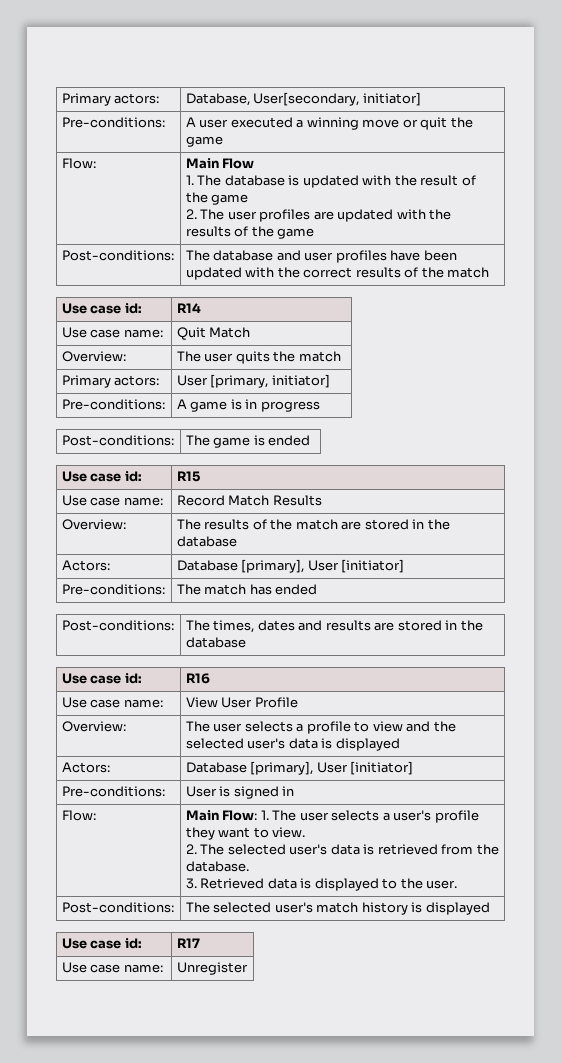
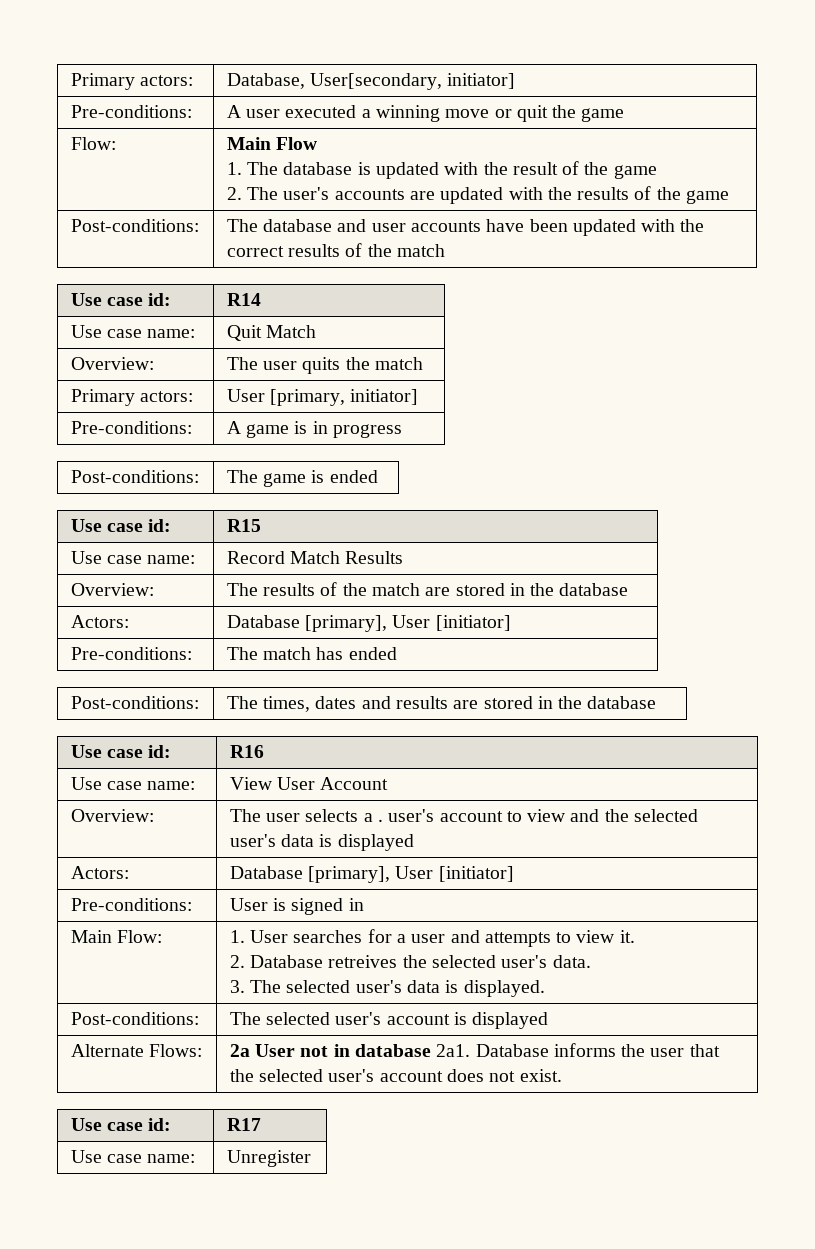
[227,209,311,222] user profiles -> [283,187,405,200] user's accounts
[335,250,387,263] profiles -> [411,221,482,232] accounts
[254,697,298,708] Profile -> [320,777,389,790] Account
[306,721,351,734] profile -> [378,809,503,822] . user's account
[61,810,96,821] [185,810,479,823] [185,827,306,840] [185,844,197,854] Flow: | Main Flow: 1. The user selects a user's profile they want to view. // 2. -> [70,930,163,943] [229,929,635,947] [229,955,591,968] [229,980,245,993] Main Flow: | 1. User searches for a user and attempts to view it. // 2. Database retreives the selected user's data. // 3.
[377,844,499,855] [185,861,249,872] [185,878,458,891] retrieved from the database. // 3. Retrieved data is displayed to the user. -> [463,980,545,997] displayed.
[316,902,490,915] match history is displayed -> [386,1012,549,1029] [70,1044,203,1057] [229,1043,720,1057] [229,1069,562,1082] account is displayed // Alternate Flows: | 2a User not in database 2a1. Database informs the user that the selected user's account does not exist.

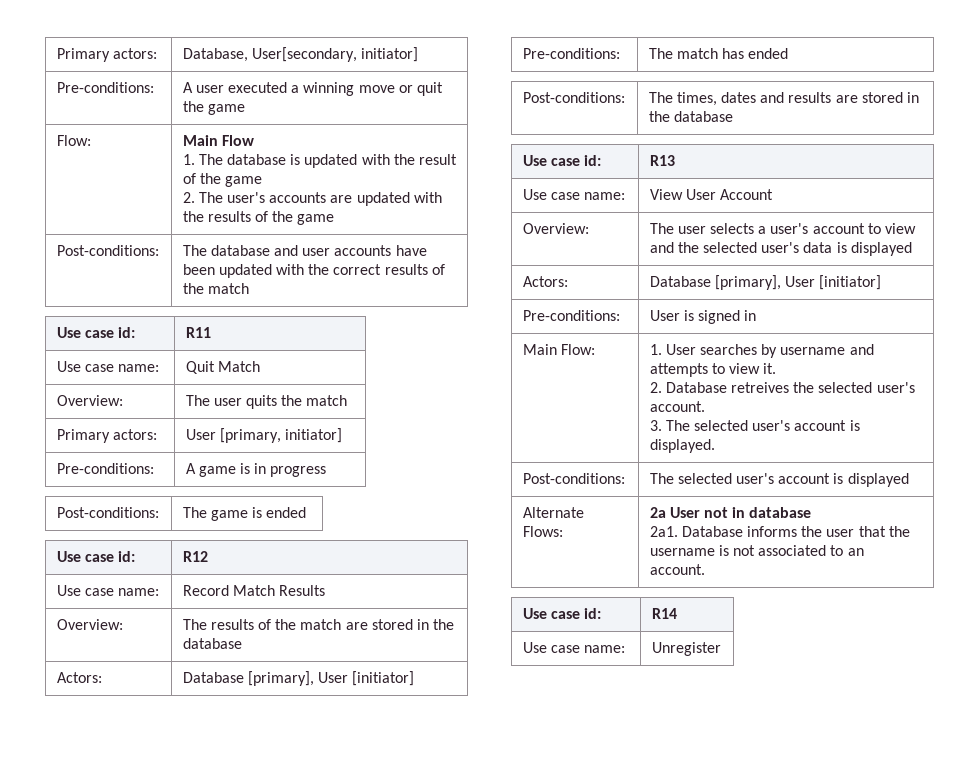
[226,293,261,306] R14 -> [185,327,211,338] R11
[226,519,261,532] R15 -> [182,551,208,562] R12
[229,745,264,758] R16 -> [649,155,675,166] R13
[378,819,384,822] . -> (767, 230) none
[367,929,446,943] for a user -> [761,344,846,358] by username
[552,955,591,968] data. -> [649,401,705,412] account.
[407,980,441,993] data -> [794,420,847,431] account
(432, 1050) none -> (812, 512) //
[259,1069,562,1082] [70,1118,172,1131] [226,1118,261,1131] selected user's account does not exist. // Use case id: | R17 -> [649,545,864,556] [649,564,705,575] [522,608,601,619] [651,608,677,619] username is not associated to an account. // Use case id: | R14

